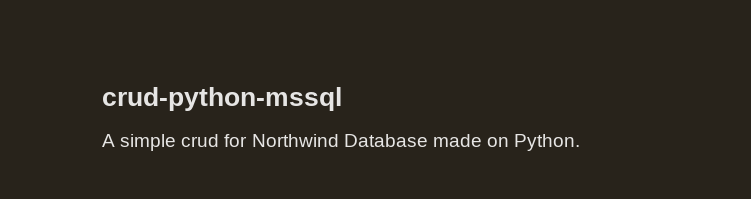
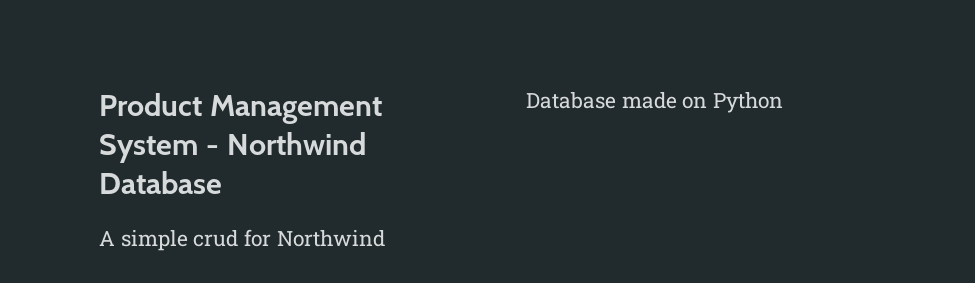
[102,87,342,111] crud-python-mssql -> [99,93,383,124] [99,132,367,163] [99,171,222,194] Product Management System - Northwind Database
[514,134,581,151] Python. -> [713,92,784,113] Python

